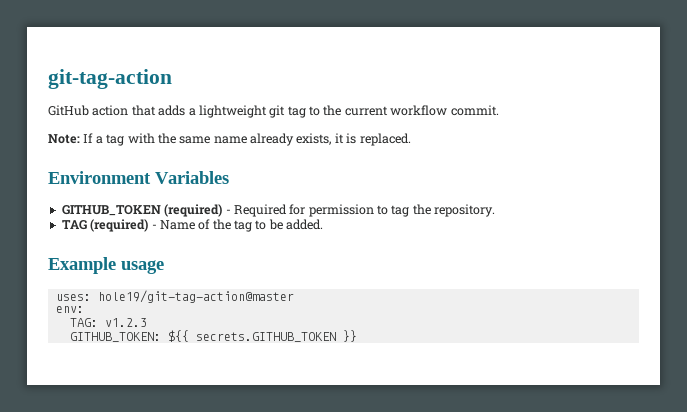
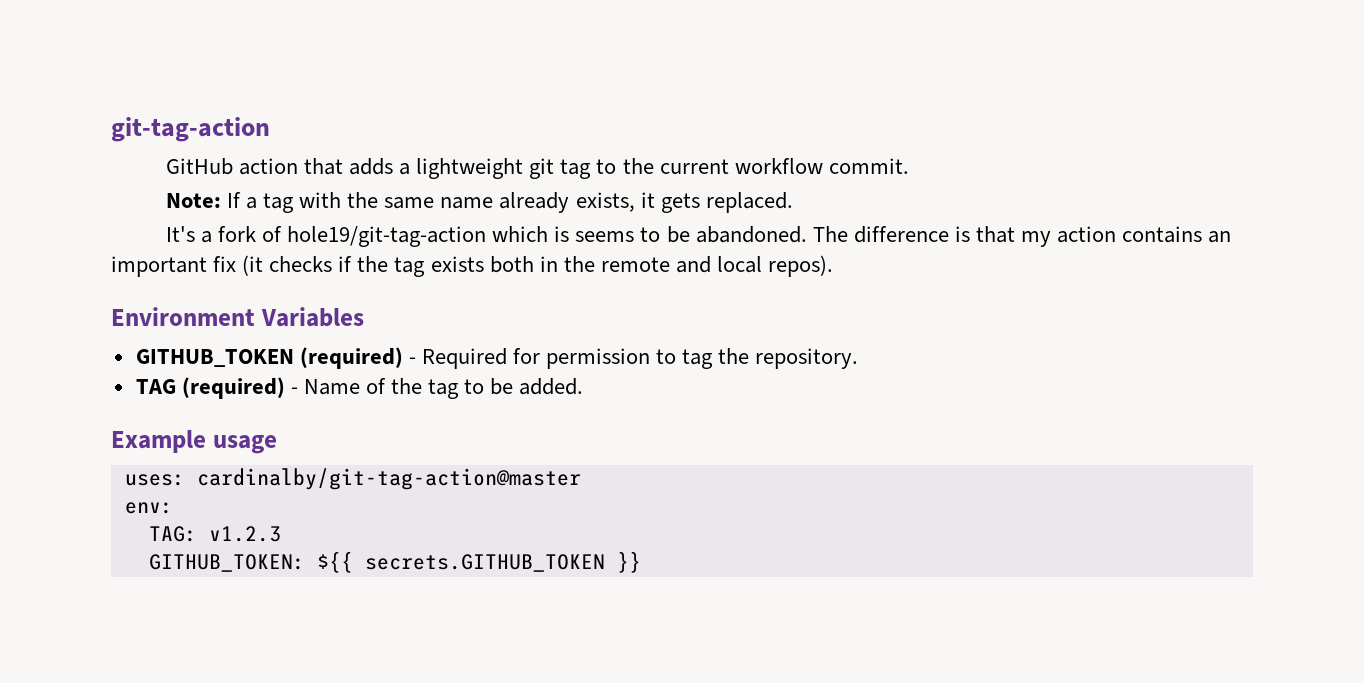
[346,133,411,146] is replaced. -> [660,192,793,213] [165,226,1232,247] [111,255,834,277] gets replaced. // It's a fork of hole19/git-tag-action which is seems to be abandoned. The difference is that my action contains an important fix (it checks if the tag exists both in the remote and local repos).
[97,290,294,303] hole19/git-tag-action@master -> [196,468,581,490] cardinalby/git-tag-action@master

